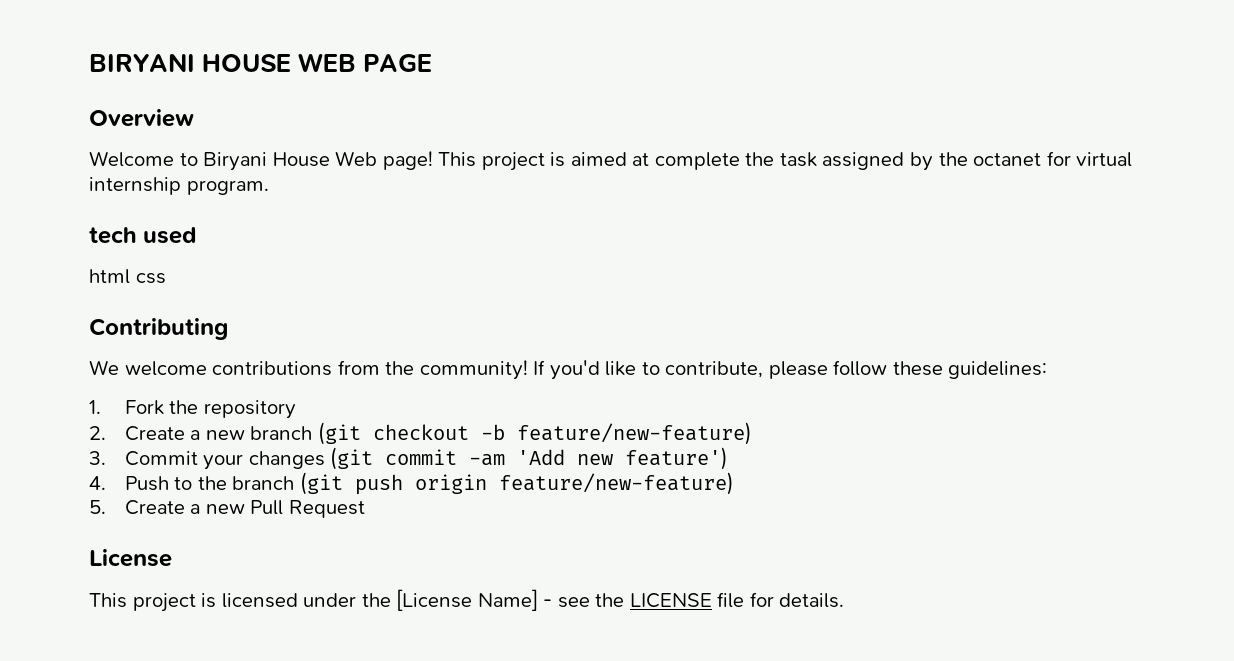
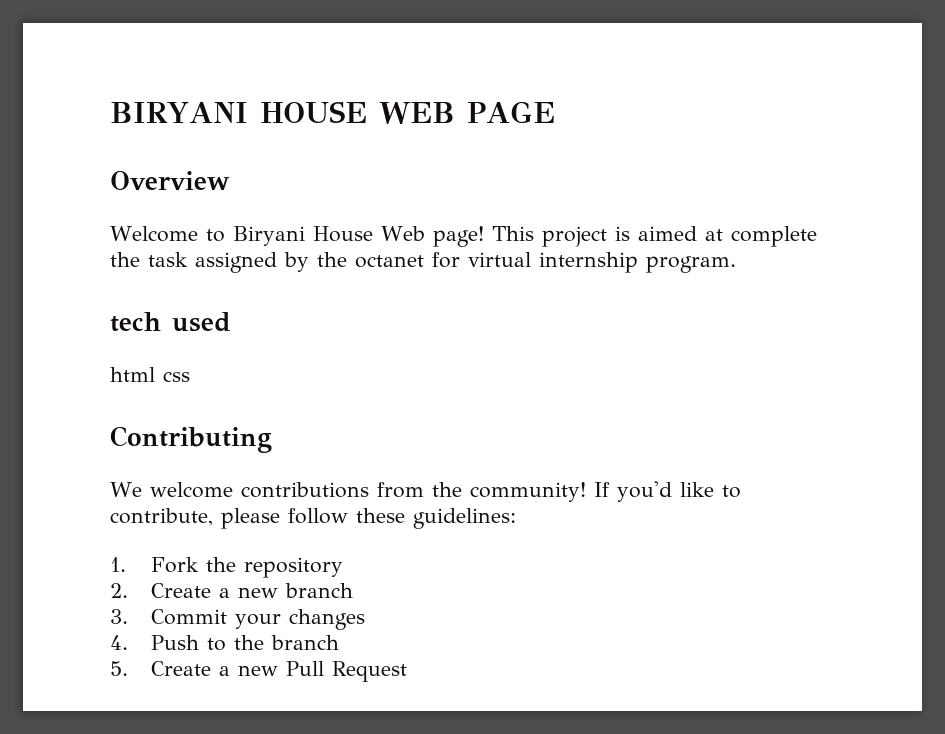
[317,422,752,445] (git checkout -b feature/new-feature) -> (353, 590) none
[330,447,729,470] (git commit -am 'Add new feature') -> (365, 619) none
[299,472,734,495] (git push origin feature/new-feature) -> (339, 642) none
[89,549,172,567] [89,589,845,612] // License // This project is licensed under the [License Name] - see the LICENSE file for details. -> (407, 671) none

